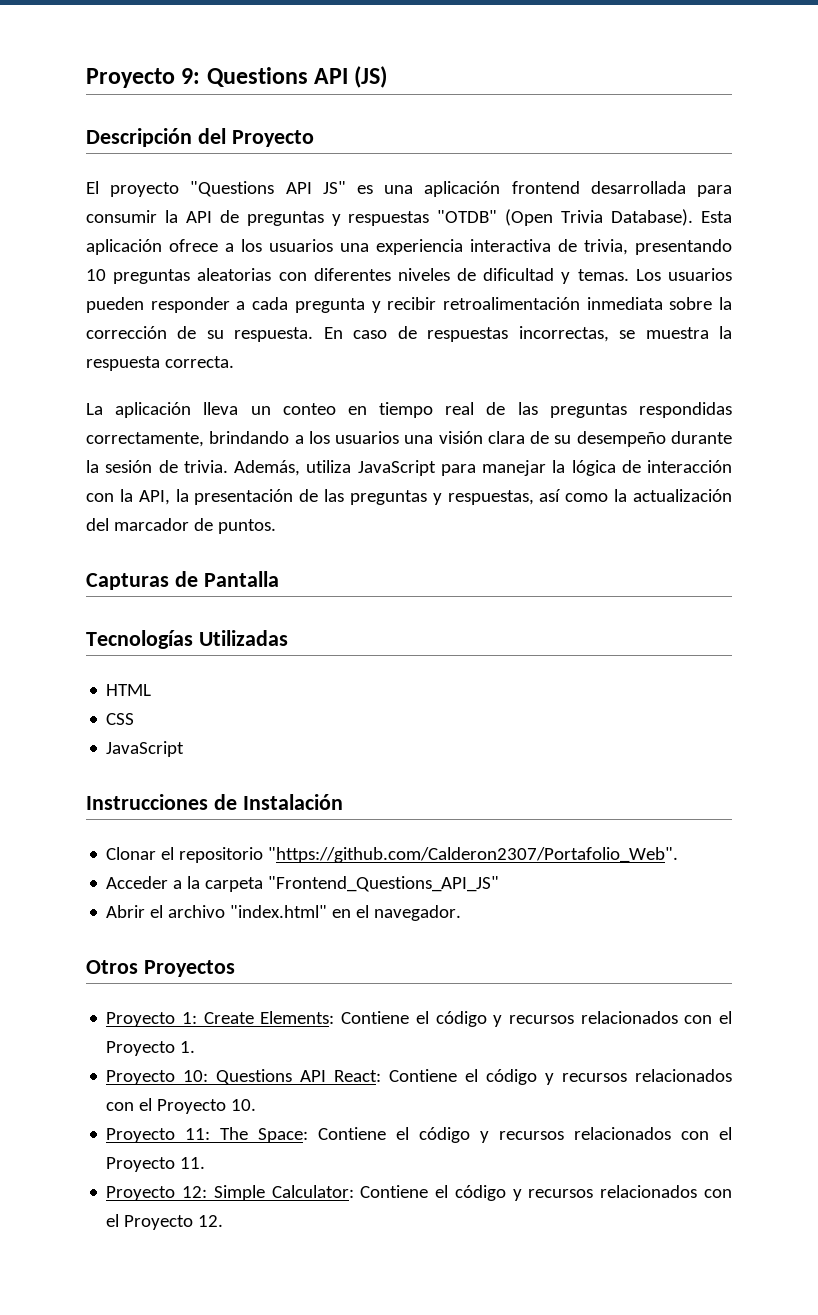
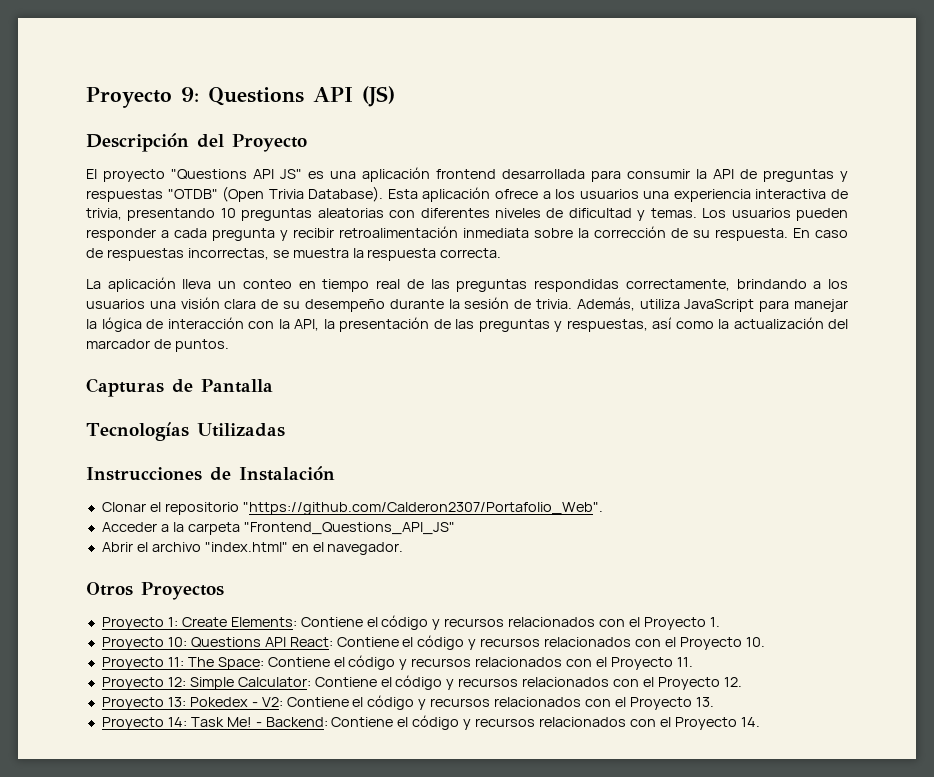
[106,684,152,696] [106,713,135,725] [106,741,185,757] // HTML // CSS // JavaScript -> (285, 430) none
(224, 1221) none -> [101,695,714,710] [101,715,760,730] // Proyecto 13: Pokedex - V2: Contiene el código y recursos relacionados con el Proyecto 13. // Proyecto 14: Task Me! - Backend: Contiene el código y recursos relacionados con el Proyecto 14.

